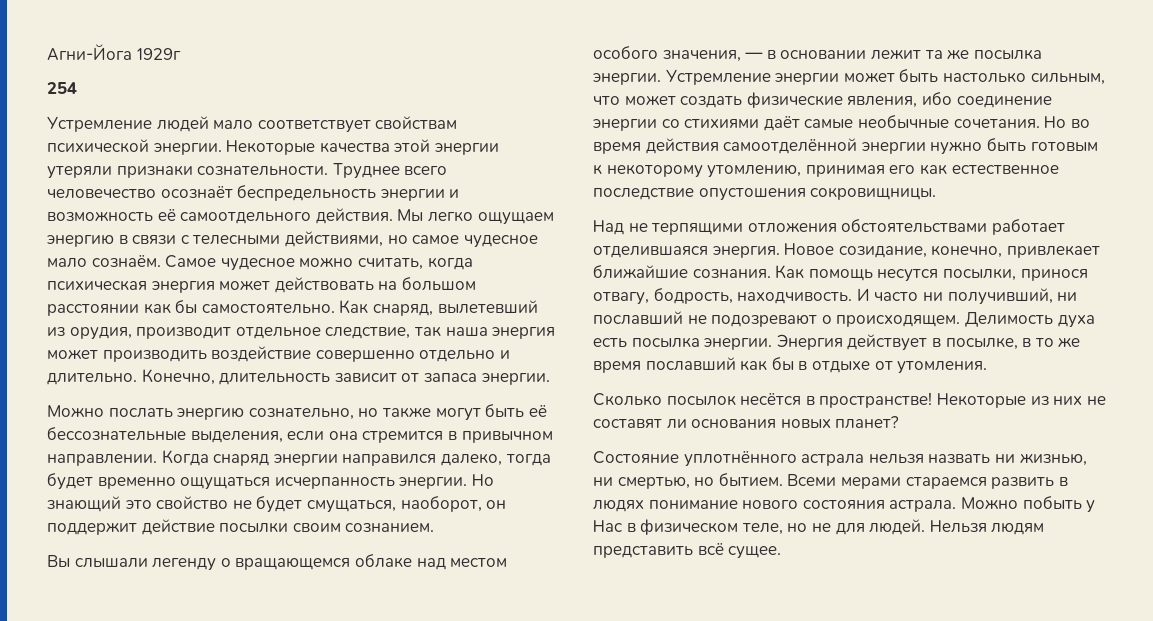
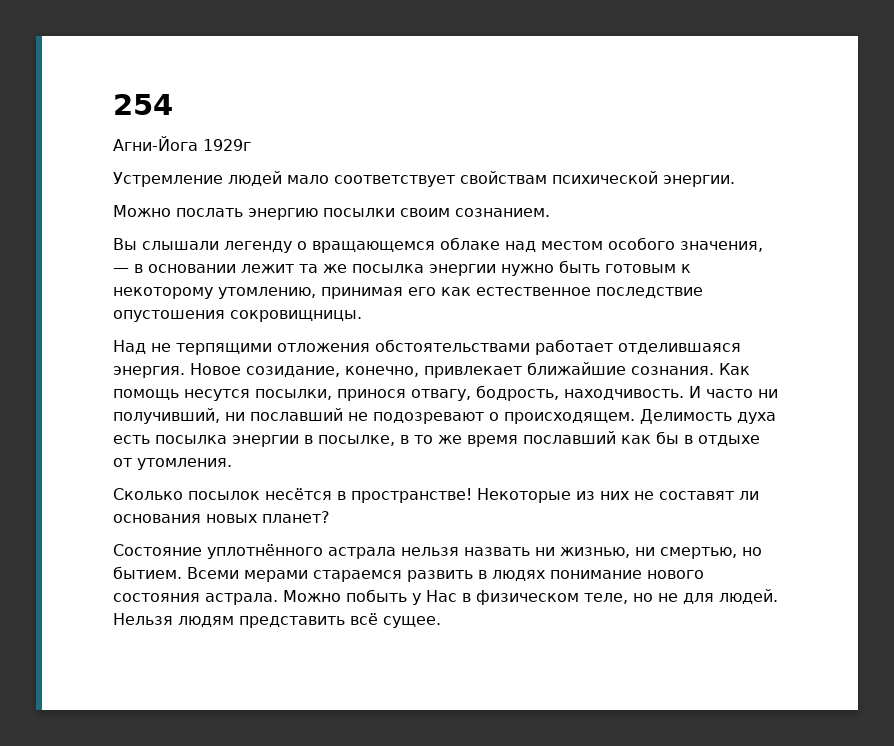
(47, 52) none -> [113,94,173,115] 254 //
[47,82,77,94] // 254 -> (251, 145) none
[226,139,499,155] [47,163,448,179] [47,185,460,201] [47,208,554,225] [47,231,538,248] [47,255,473,271] [47,277,476,293] [47,300,538,316] [47,326,556,340] [47,346,510,362] [47,369,550,385] [47,404,547,421] [47,427,553,443] [47,450,551,466] [47,473,494,490] [47,496,507,513] [47,519,215,535] Некоторые качества этой энергии утеряли признаки сознательности. Труднее всего человечество осознаёт беспредельность энергии и возможность её самоотдельного действия. Мы легко ощущаем энергию в связи с телесными действиями, но самое чудесное мало сознаём. Самое чудесное можно считать, когда психическая энергия может действовать на большом расстоянии как бы самостоятельно. Как снаряд, вылетевший из орудия, производит отдельное следствие, так наша энергия может производить воздействие совершенно отдельно и длительно. Конечно, длительность зависит от запаса энергии. // Можно послать энергию сознательно, но также могут быть её бессознательные выделения, если она стремится в привычном направлении. Когда снаряд энергии направился далеко, тогда будет временно ощущаться исчерпанность энергии. Но знающий это свойство не будет смущаться, наоборот, он поддержит действие -> [113,205,318,220] // Можно послать энергию
[593,69,1105,85] [593,92,1052,108] [593,115,1090,131] [593,138,858,154] энергии. Устремление энергии может быть настолько сильным, что может создать физические явления, ибо соединение энергии со стихиями даёт самые необычные сочетания. Но во время действия самоотделённой -> (424, 268) none
[704,334,928,351] энергии. Энергия действует -> [232,435,299,447] энергии

